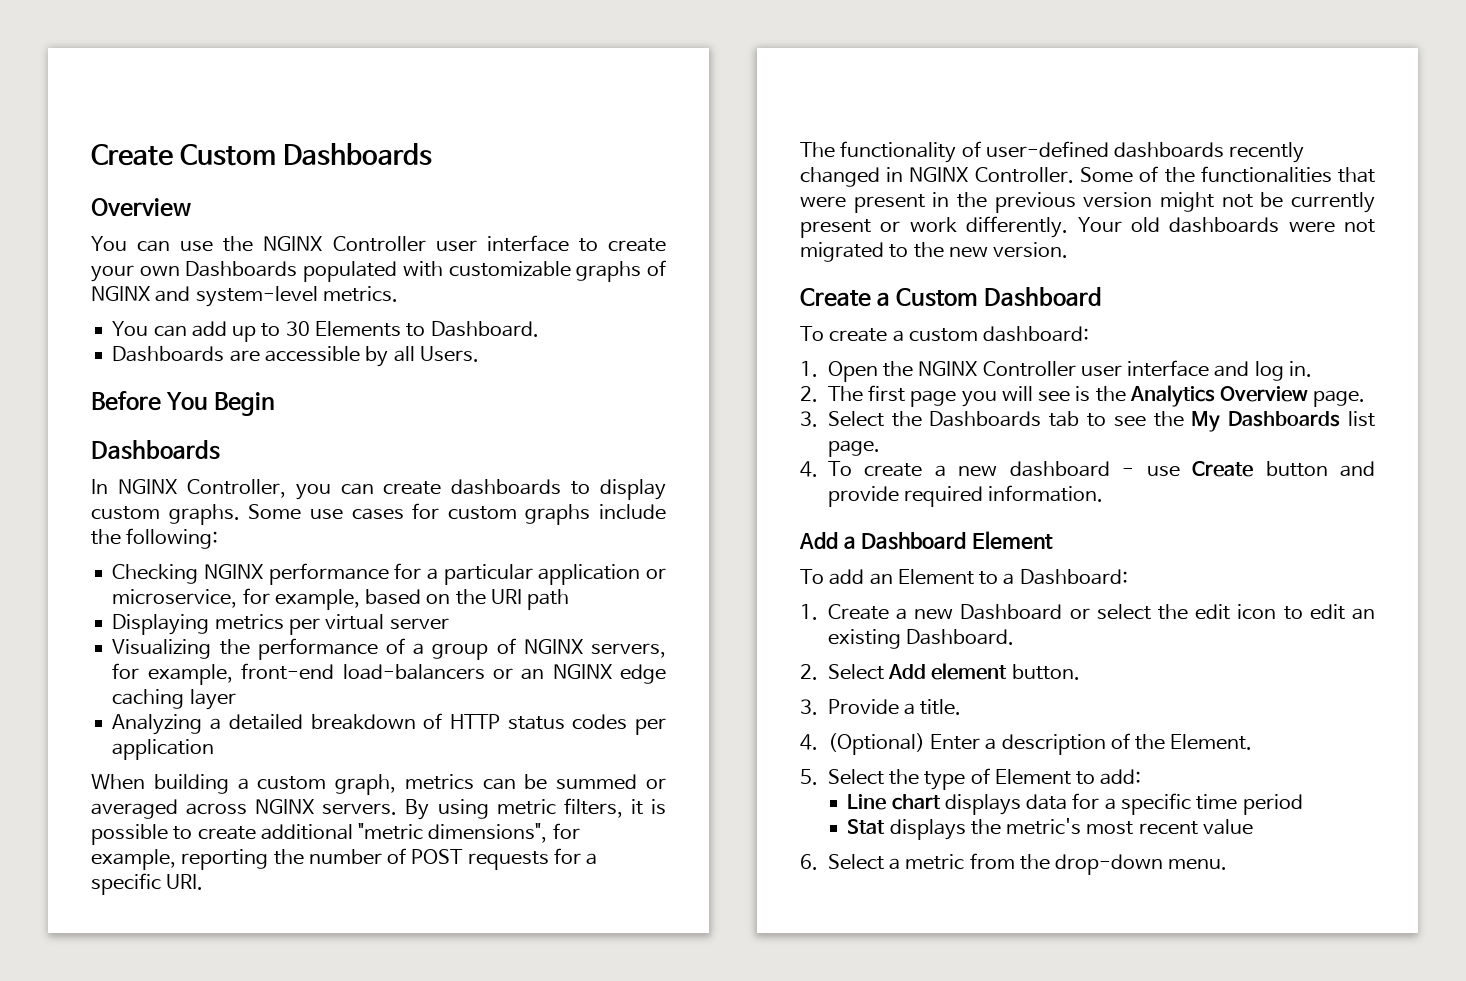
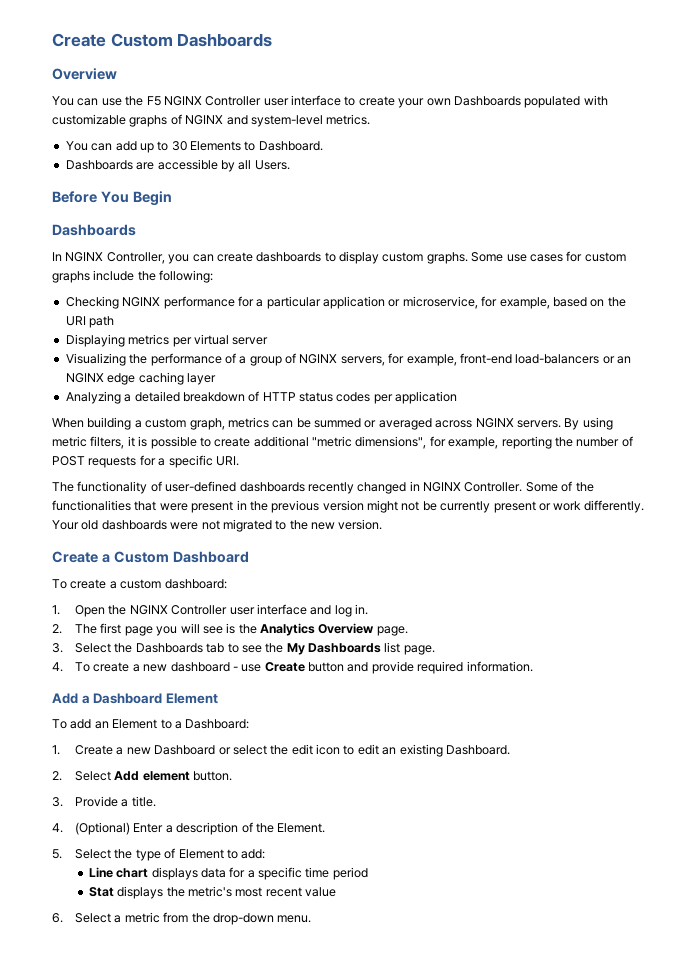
(254, 244) none -> [146,96,161,106] F5

